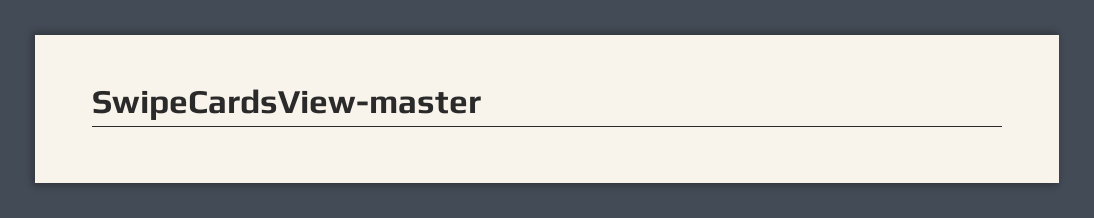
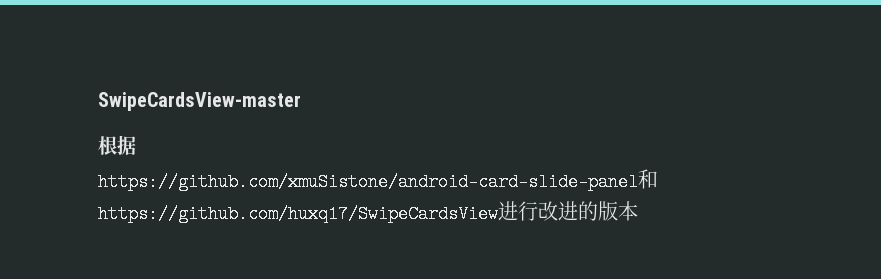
(481, 104) none -> [98,135,136,155] [98,169,658,191] [98,201,638,223] // 根据 // https://github.com/xmuSistone/android-card-slide-panel和https://github.com/huxq17/SwipeCardsView进行改进的版本

